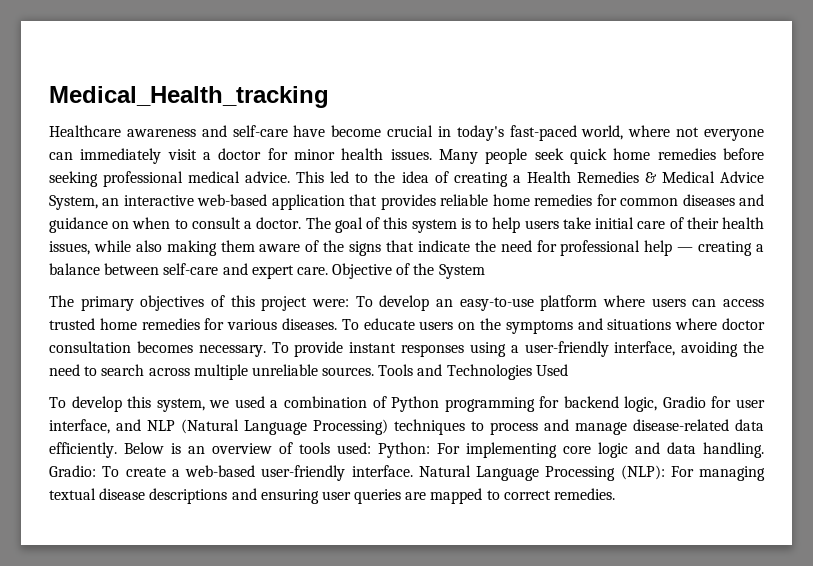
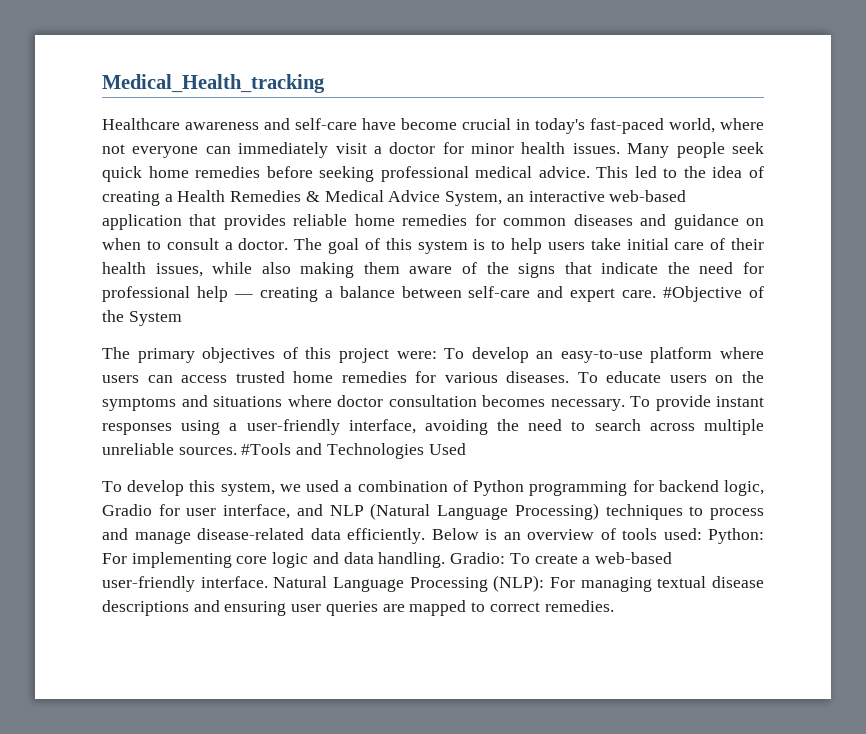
[332,263,393,279] Objective -> [663,286,743,302] #Objective
[378,364,414,376] Tools -> [241,443,292,455] #Tools

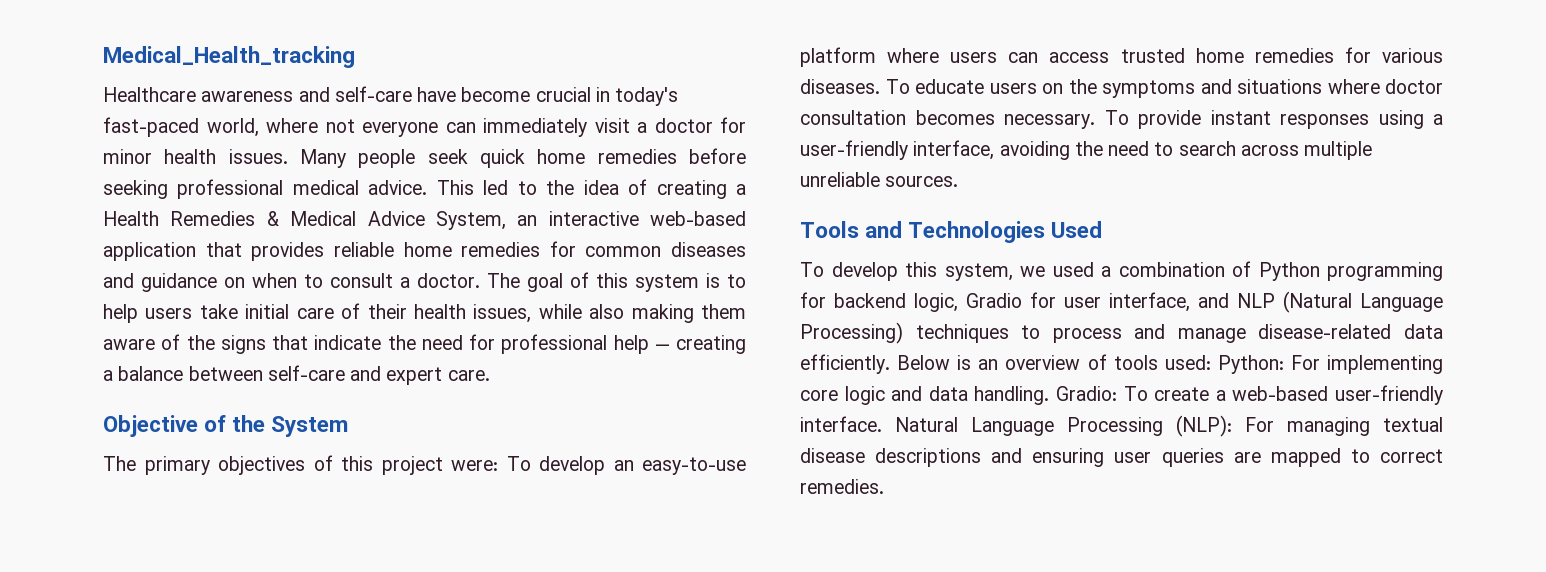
[663,286,743,302] #Objective -> [103,415,198,437] // Objective
[241,443,292,455] #Tools -> [800,221,859,238] // Tools

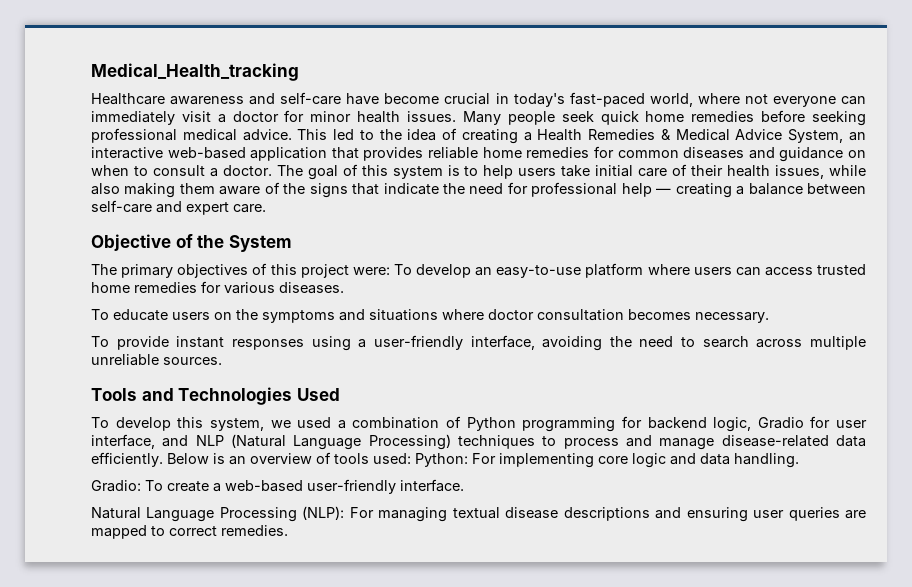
(880, 86) none -> (344, 288) //
(1095, 121) none -> (769, 317) //
(1050, 395) none -> (799, 460) //
(882, 424) none -> (464, 485) //

